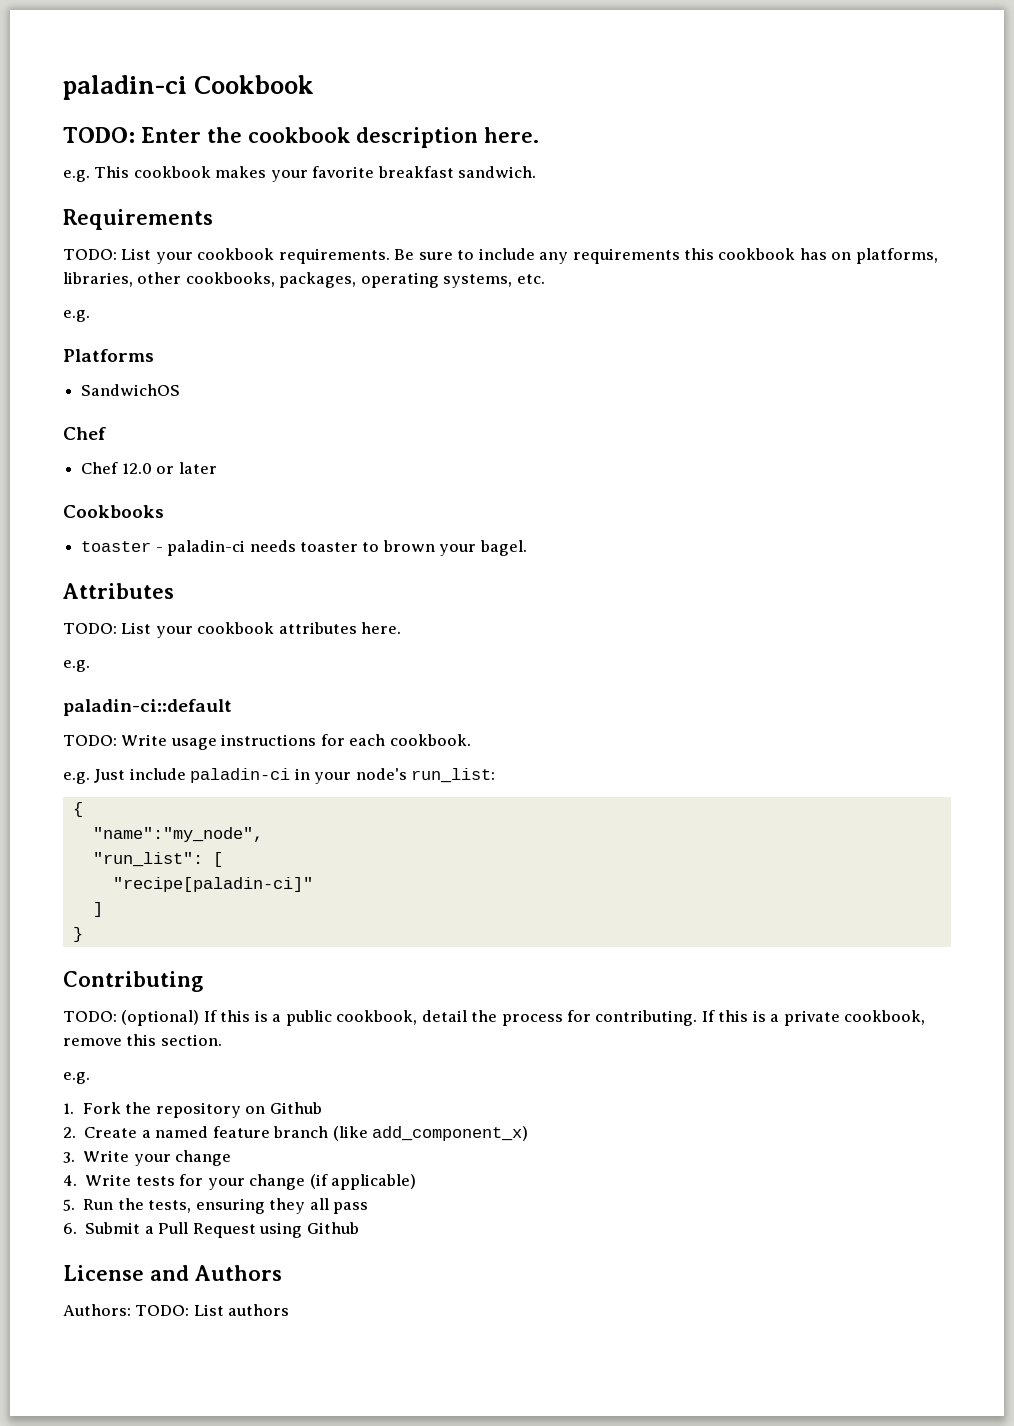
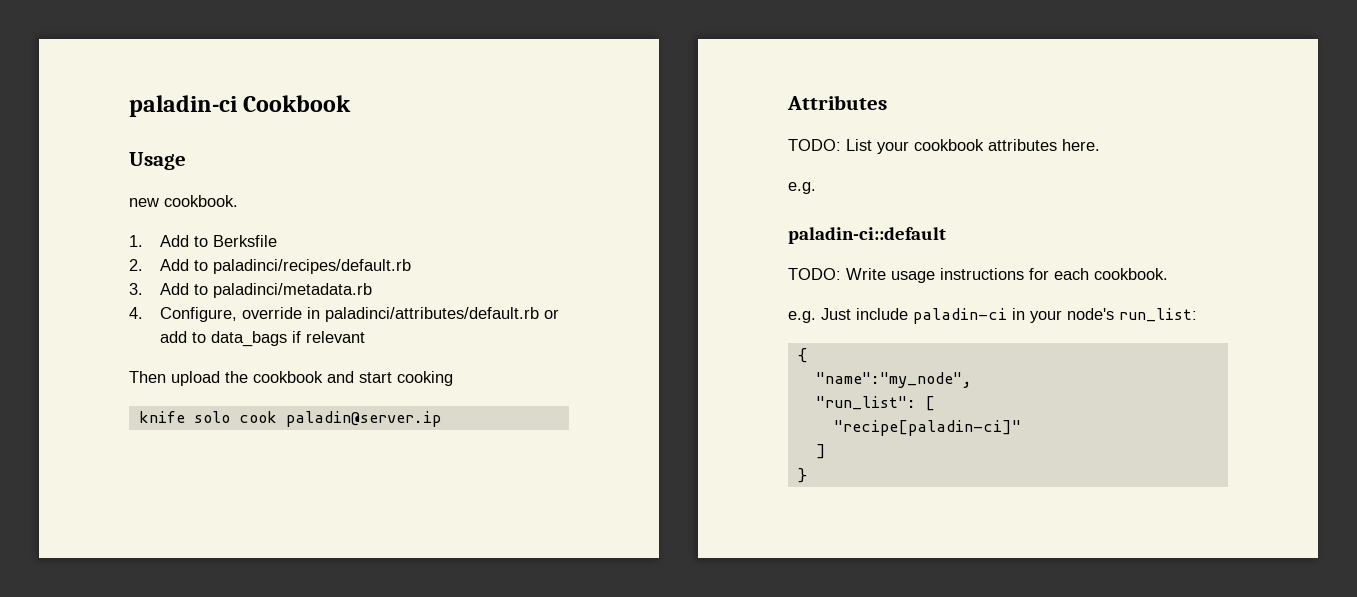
[63,127,539,148] [63,166,537,182] [63,209,213,230] [63,248,938,264] [63,272,545,288] [63,310,90,322] [63,349,154,362] [81,384,181,396] [63,427,106,440] [81,462,217,474] [63,505,164,518] [81,540,527,556] TODO: Enter the cookbook description here. // e.g. This cookbook makes your favorite breakfast sandwich. // Requirements // TODO: List your cookbook requirements. Be sure to include any requirements this cookbook has on platforms, libraries, other cookbooks, packages, operating systems, etc. // e.g. // Platforms // SandwichOS // Chef // Chef 12.0 or later // Cookbooks // toaster - paladin-ci needs toaster to brown your bagel. -> [129,152,186,170] [129,195,238,207] [129,235,277,247] [129,259,411,274] [129,283,372,298] [129,307,559,322] [159,331,365,347] [129,371,453,386] [138,411,441,427] Usage // new cookbook. // 1. Add to Berksfile // 2. Add to paladinci/recipes/default.rb // 3. Add to paladinci/metadata.rb // 4. Configure, override in paladinci/attributes/default.rb or add to data_bags if relevant // Then upload the cookbook and start cooking // knife solo cook paladin@server.ip
[63,971,203,992] [63,1010,926,1026] [63,1034,222,1046] [63,1072,90,1084] [63,1102,322,1118] [63,1126,528,1141] [63,1150,232,1166] [63,1174,416,1190] [63,1198,368,1214] [63,1222,359,1238] [63,1265,282,1281] [63,1304,290,1316] // Contributing // TODO: (optional) If this is a public cookbook, detail the process for contributing. If this is a private cookbook, remove this section. // e.g. // 1. Fork the repository on Github // 2. Create a named feature branch (like add_component_x) // 3. Write your change // 4. Write tests for your change (if applicable) // 5. Run the tests, ensuring they all pass // 6. Submit a Pull Request using Github // License and Authors // Authors: TODO: List authors -> (807, 475) none

